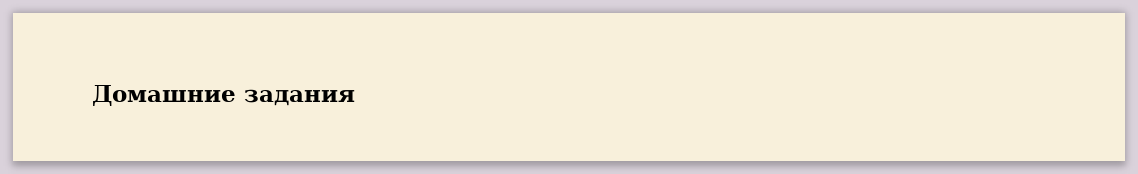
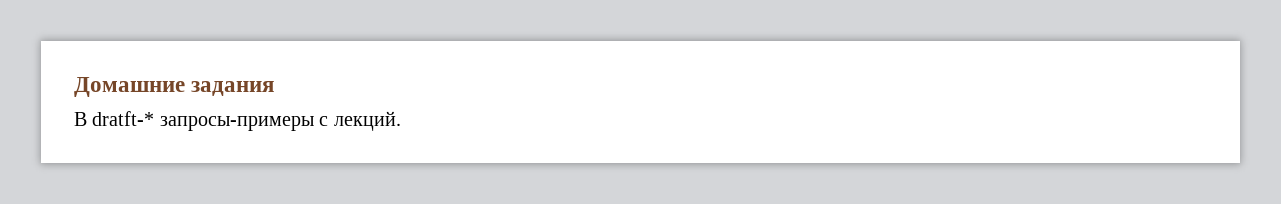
(355, 97) none -> [74,111,401,131] // В dratft-* запросы-примеры с лекций.

